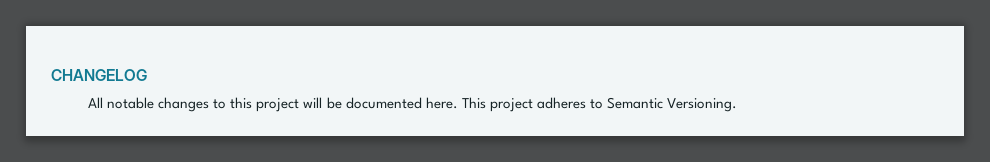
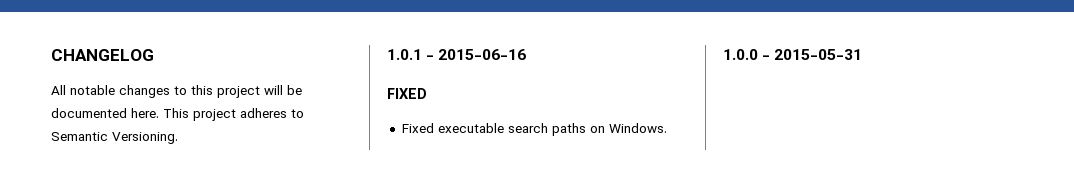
(737, 105) none -> [387,49,527,60] [387,88,427,99] [401,123,667,136] [723,49,863,60] // 1.0.1 - 2015-06-16 // FIXED // Fixed executable search paths on Windows. // 1.0.0 - 2015-05-31

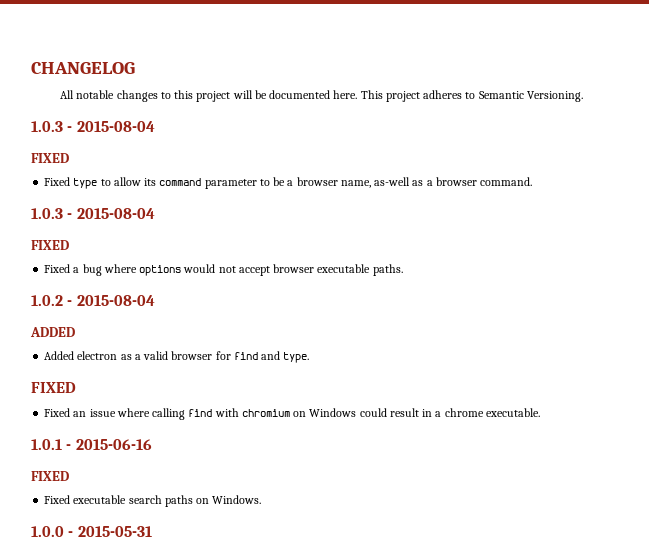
(178, 138) none -> [31,121,155,132] [31,153,69,163] [44,177,533,189] [31,208,155,219] [31,240,69,250] [44,264,403,276] [31,295,155,306] [30,327,75,337] [44,351,310,363] [31,382,76,393] [44,408,540,420] // 1.0.3 - 2015-08-04 // FIXED // Fixed type to allow its command parameter to be a browser name, as-well as a browser command. // 1.0.3 - 2015-08-04 // FIXED // Fixed a bug where options would not accept browser executable paths. // 1.0.2 - 2015-08-04 // ADDED // Added electron as a valid browser for find and type. // FIXED // Fixed an issue where calling find with chromium on Windows could result in a chrome executable.

